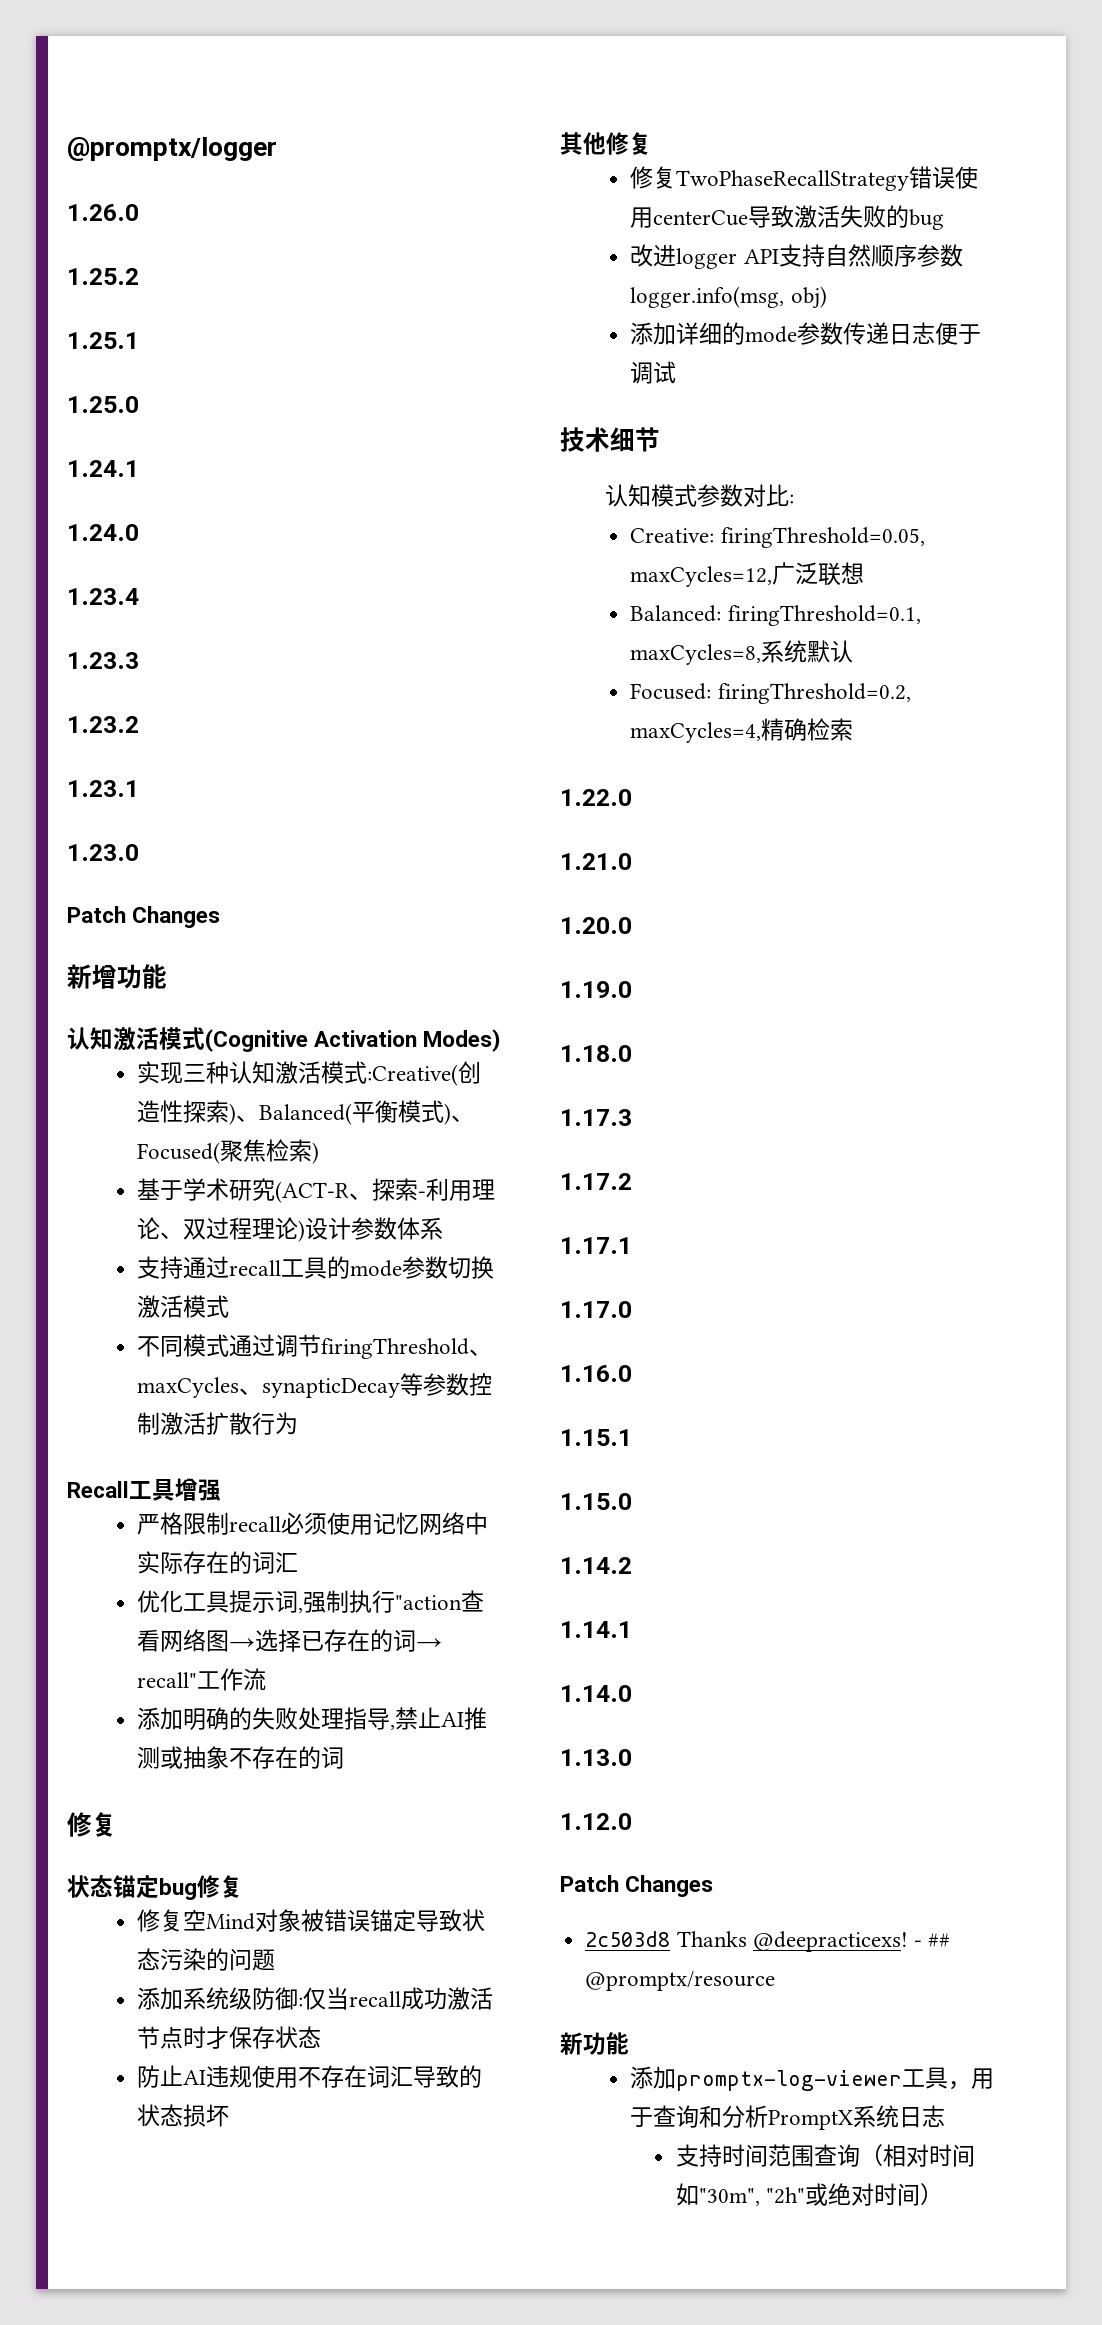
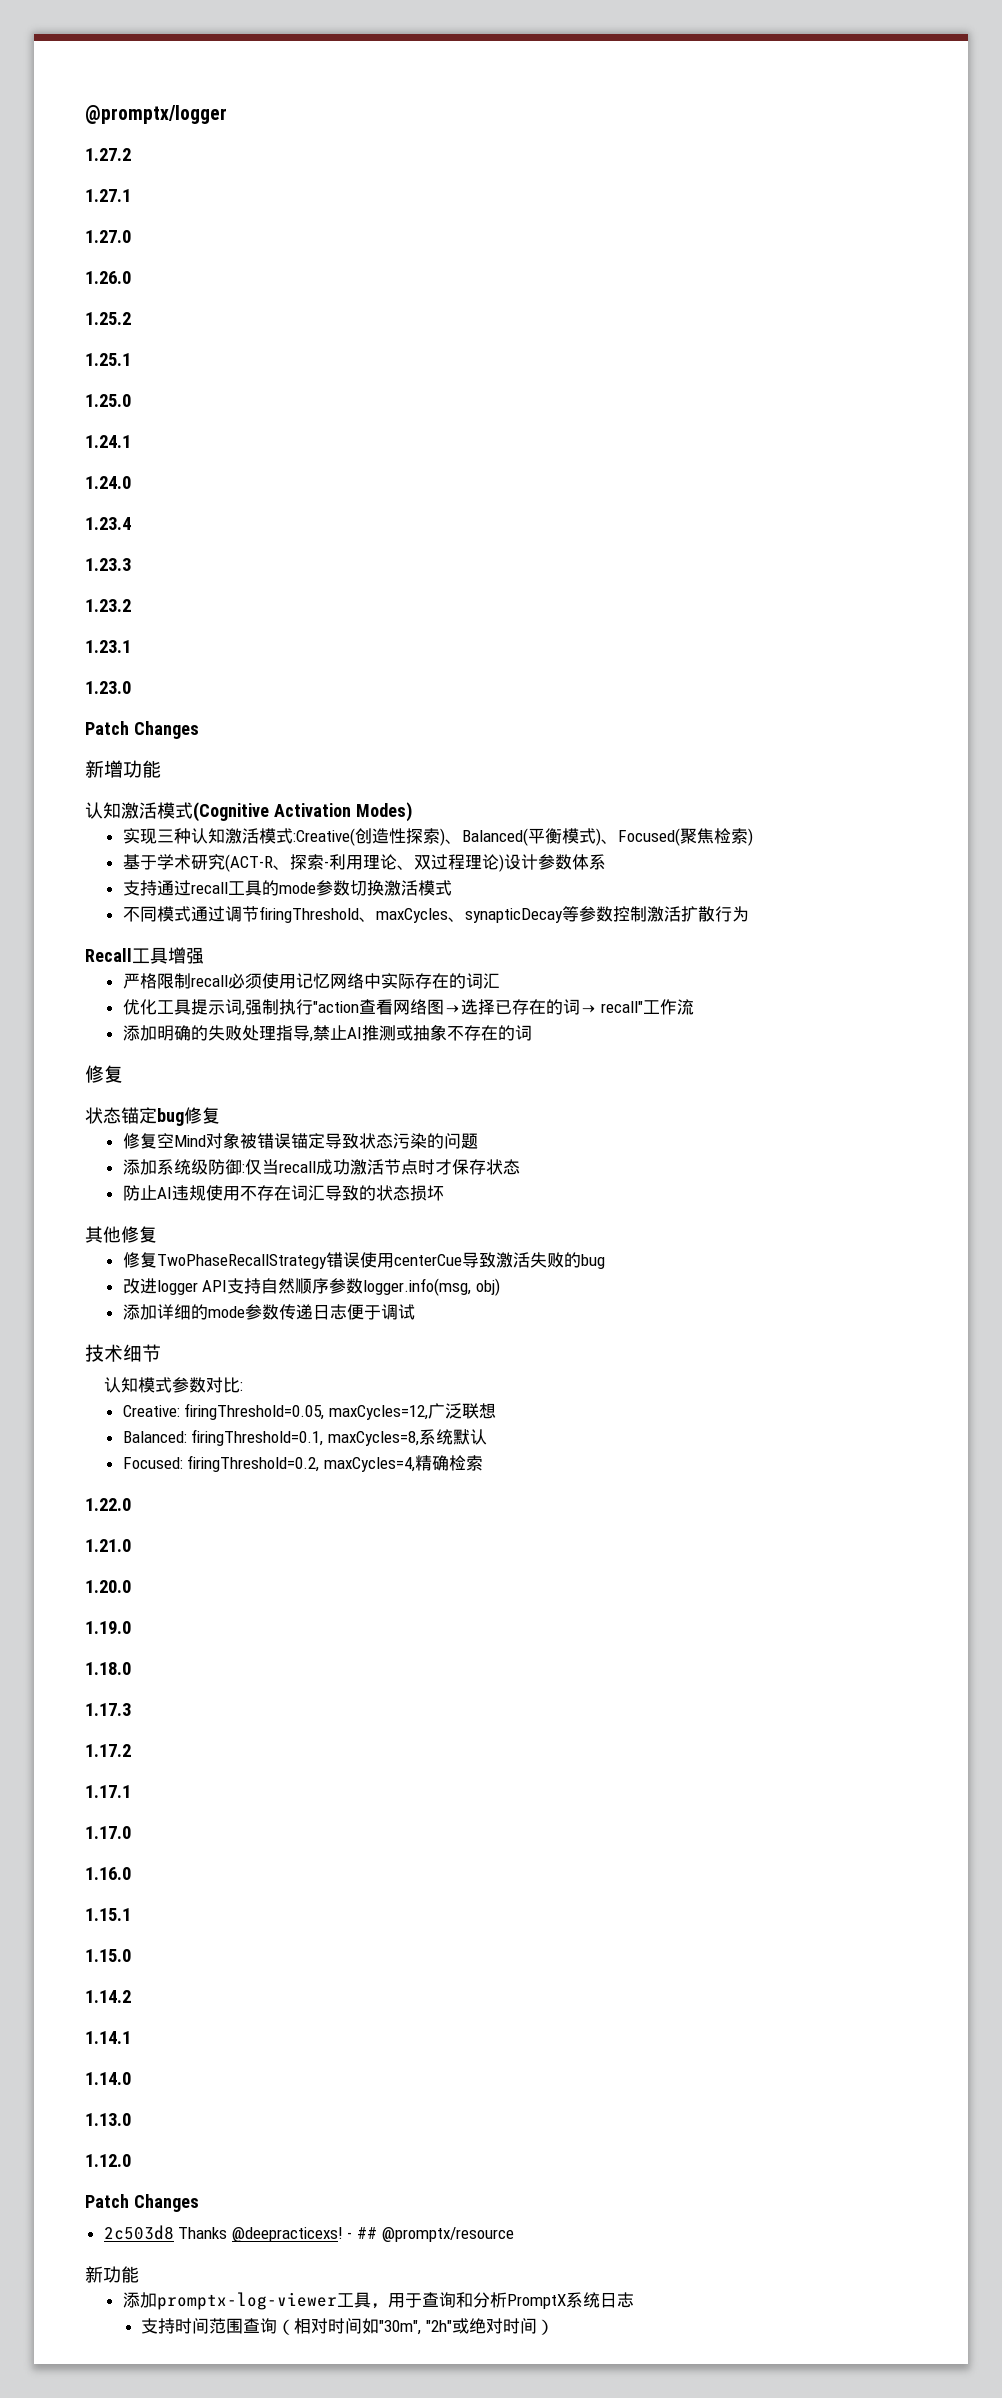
(277, 149) none -> [85,148,131,161] [85,189,131,202] [85,230,131,243] // 1.27.2 // 1.27.1 // 1.27.0

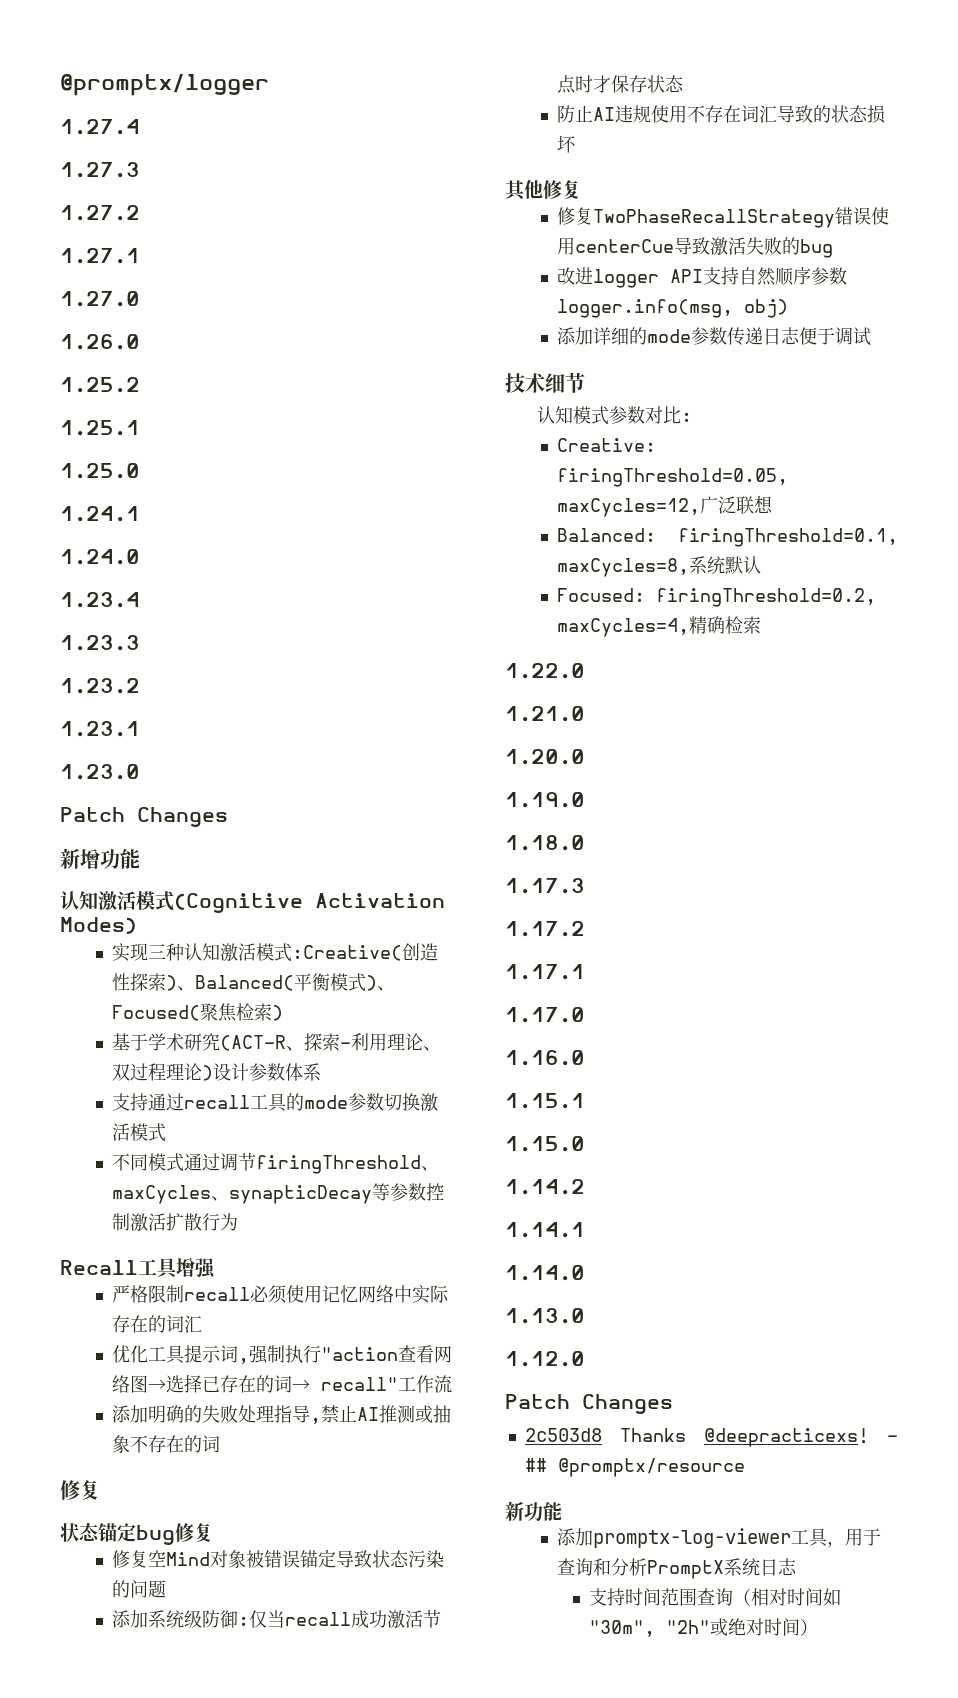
(227, 114) none -> [60,119,140,135] [60,162,140,178] // 1.27.4 // 1.27.3

